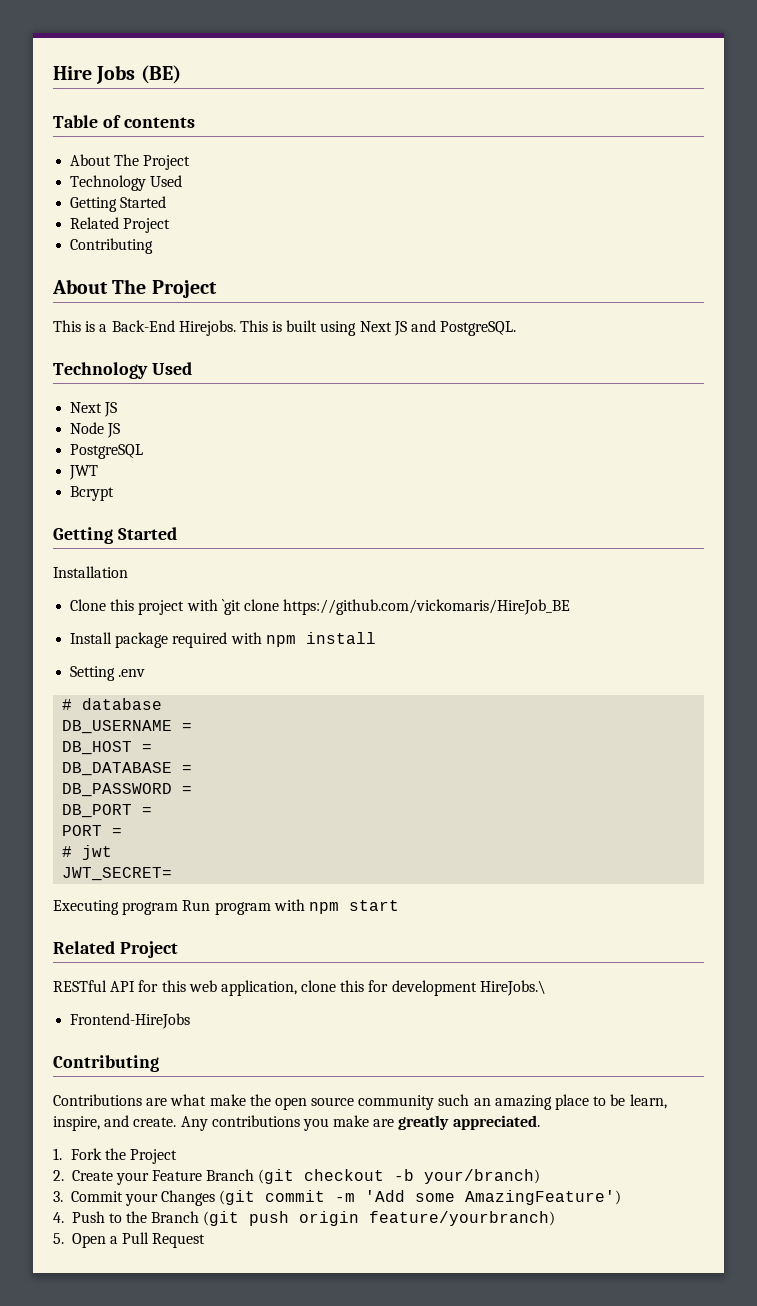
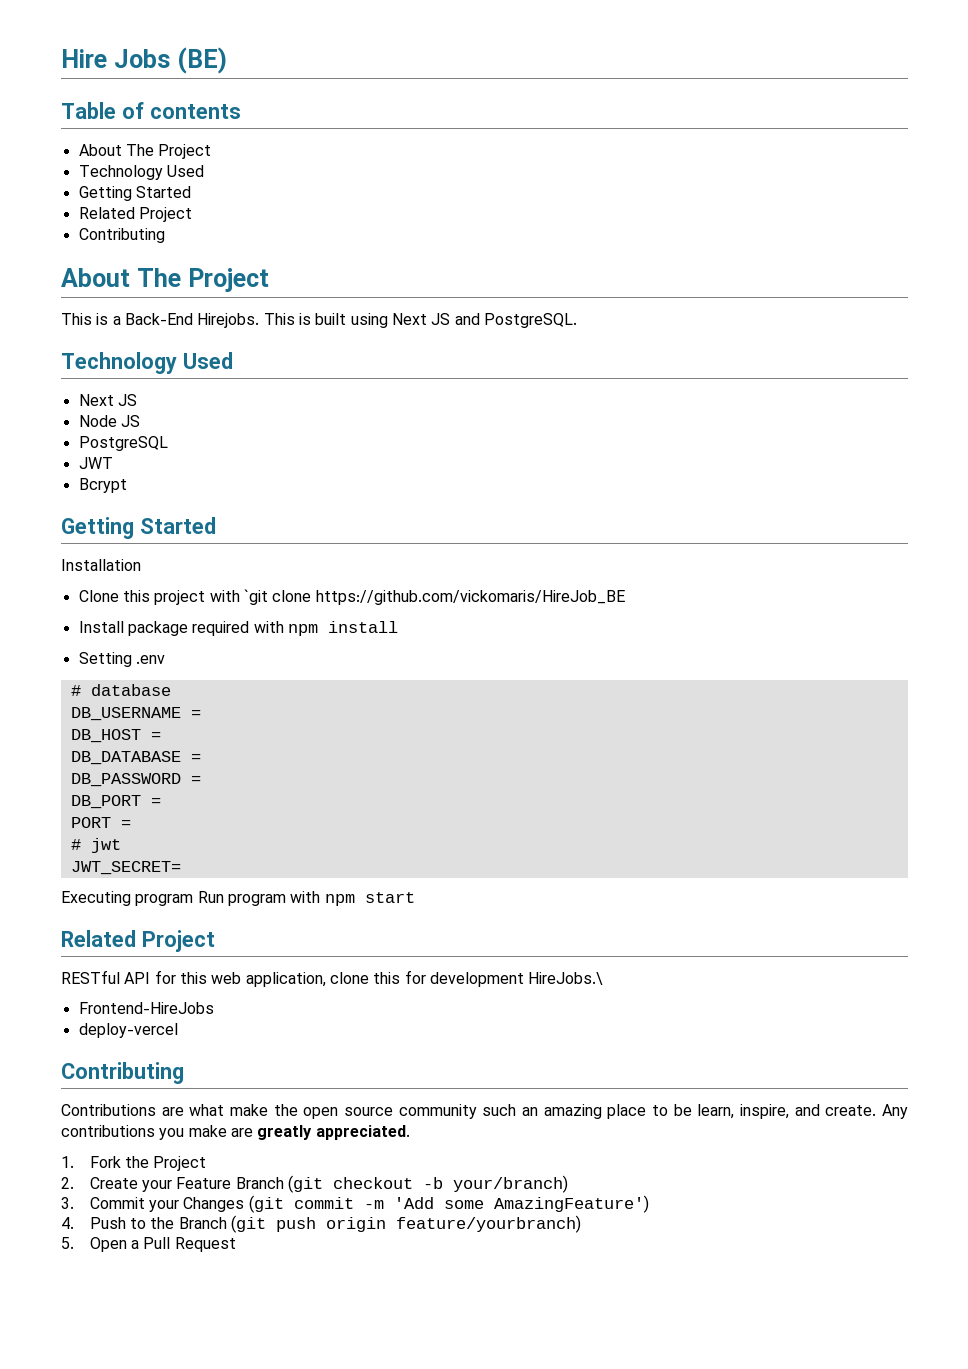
(191, 1021) none -> [78,1023,178,1038] // deploy-vercel

